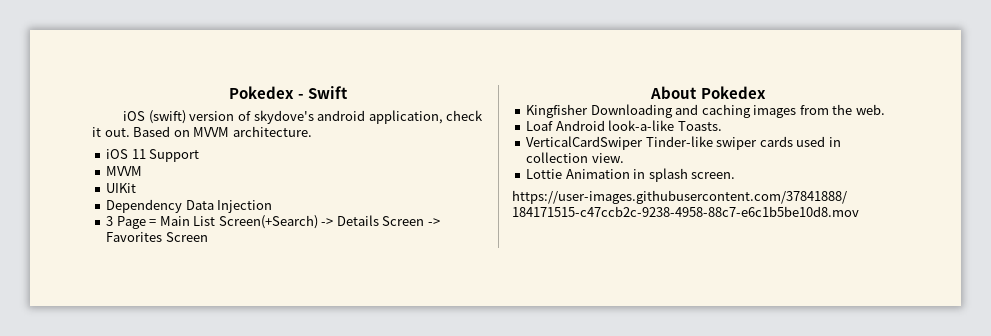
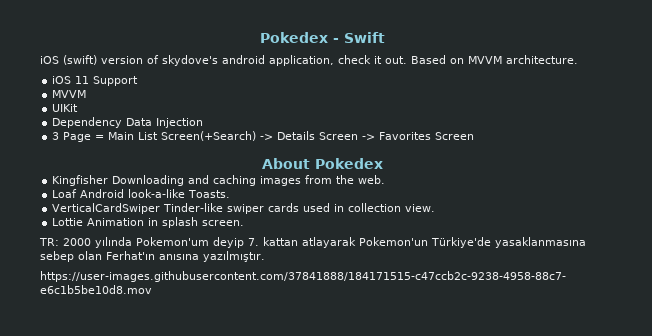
(736, 175) none -> [39,237,586,248] [40,251,265,262] // TR: 2000 yılında Pokemon'um deyip 7. kattan atlayarak Pokemon'un Türkiye'de yasaklanmasına sebep olan Ferhat'ın anısına yazılmıştır.

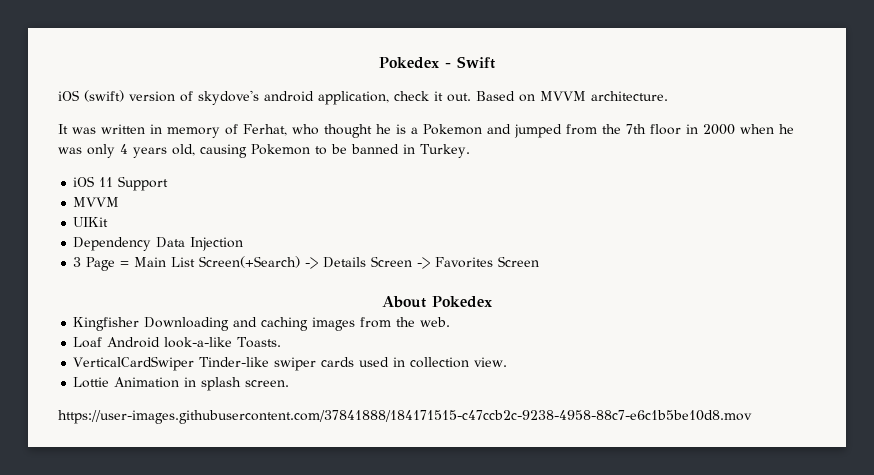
(578, 59) none -> [58,124,794,138] [58,144,470,158] // It was written in memory of Ferhat, who thought he is a Pokemon and jumped from the 7th floor in 2000 when he was only 4 years old, causing Pokemon to be banned in Turkey.
[39,237,586,248] [40,251,265,262] // TR: 2000 yılında Pokemon'um deyip 7. kattan atlayarak Pokemon'un Türkiye'de yasaklanmasına sebep olan Ferhat'ın anısına yazılmıştır. -> (290, 383) none

